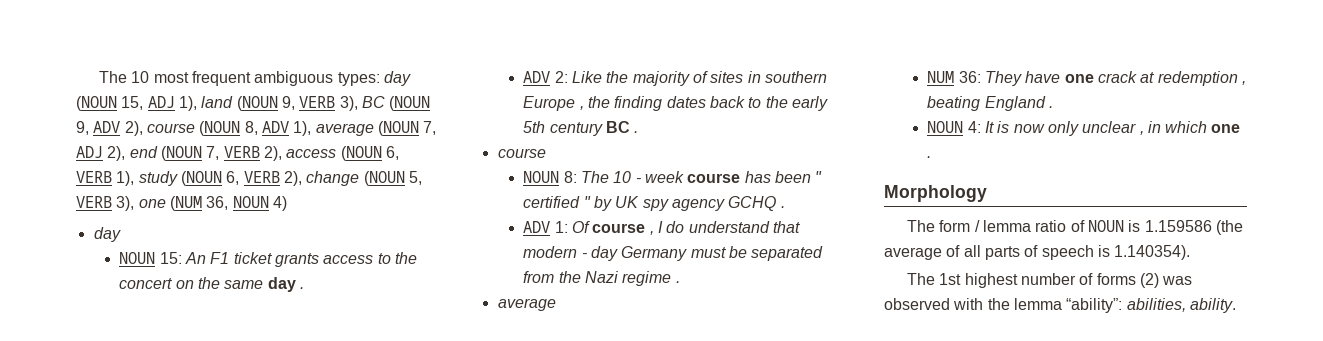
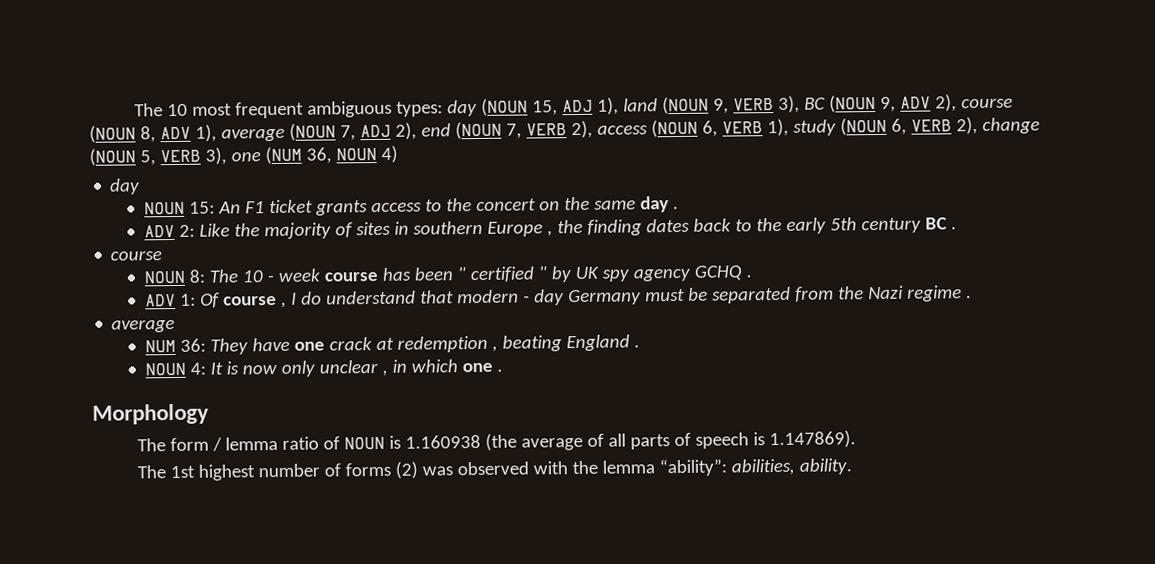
[1144,220,1212,232] 1.159586 -> [404,434,481,449] 1.160938
[1114,245,1191,260] 1.140354). -> [768,430,856,449] 1.147869).

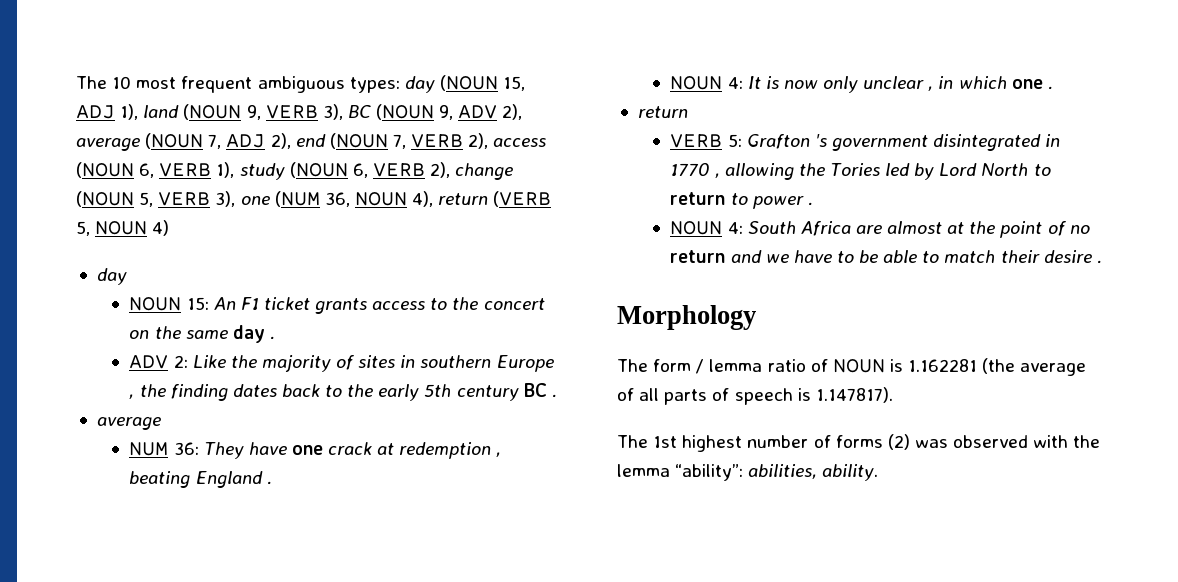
[960,97,1013,109] [89,124,217,143] course (NOUN 8, ADV 1), -> (523, 112) none
(377, 154) none -> [412,191,552,207] [76,221,148,236] 4), return (VERB 5, NOUN
[110,250,163,261] [144,265,752,284] [145,285,972,308] // course // NOUN 8: The 10 - week course has been " certified " by UK spy agency GCHQ . // ADV 1: Of course , I do understand that modern - day Germany must be separated from the Nazi regime . -> (557, 396) none
(503, 370) none -> [637,106,688,118] [670,134,1061,151] [670,163,1051,180] [670,192,813,209] [670,221,1090,238] [670,250,1102,264] // return // VERB 5: Grafton 's government disintegrated in 1770 , allowing the Tories led by Lord North to return to power . // NOUN 4: South Africa are almost at the point of no return and we have to be able to match their desire .
[404,434,481,449] 1.160938 -> [908,359,978,372] 1.162281
[768,430,856,449] 1.147869). -> [815,387,893,403] 1.147817).

